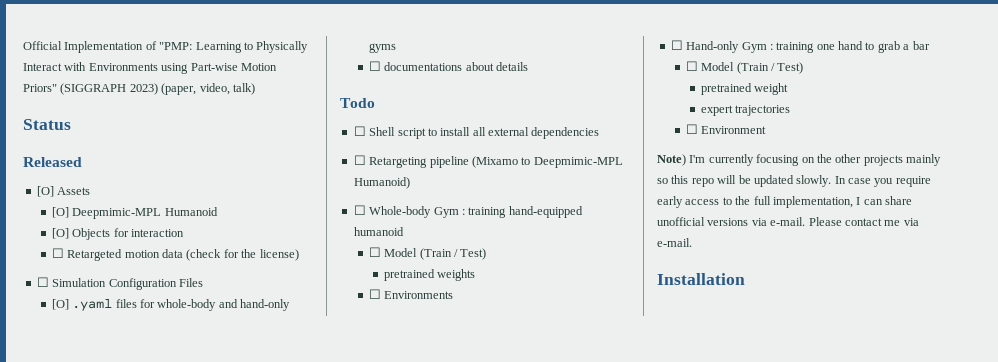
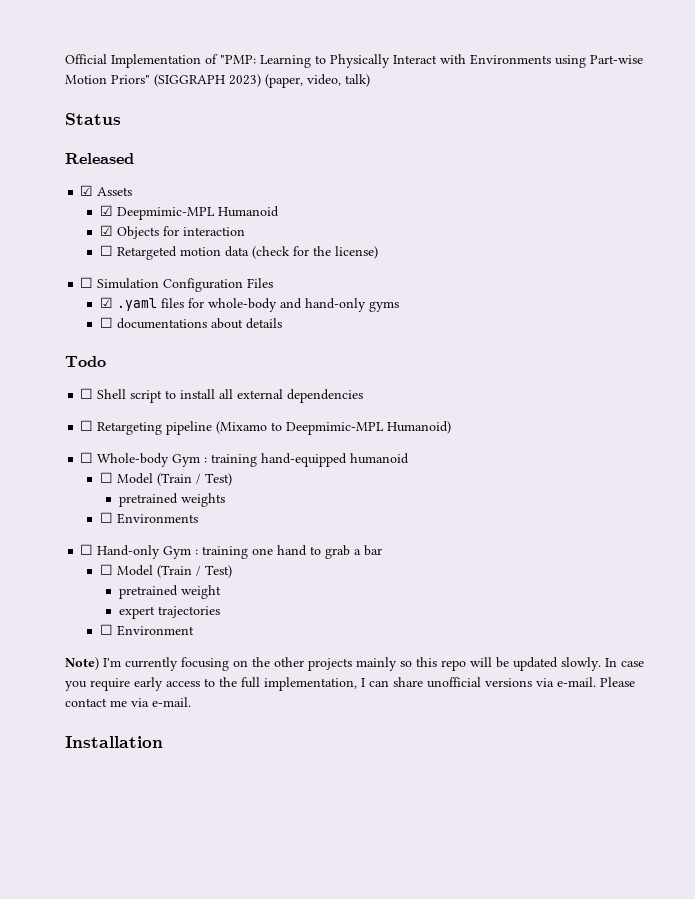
[36,186,54,197] [O] -> [80,185,94,196] ☑
[51,207,69,218] [O] -> [99,205,113,216] ☑
[51,228,69,239] [O] -> [99,225,113,236] ☑
[51,299,69,310] [O] -> [99,297,113,308] ☑

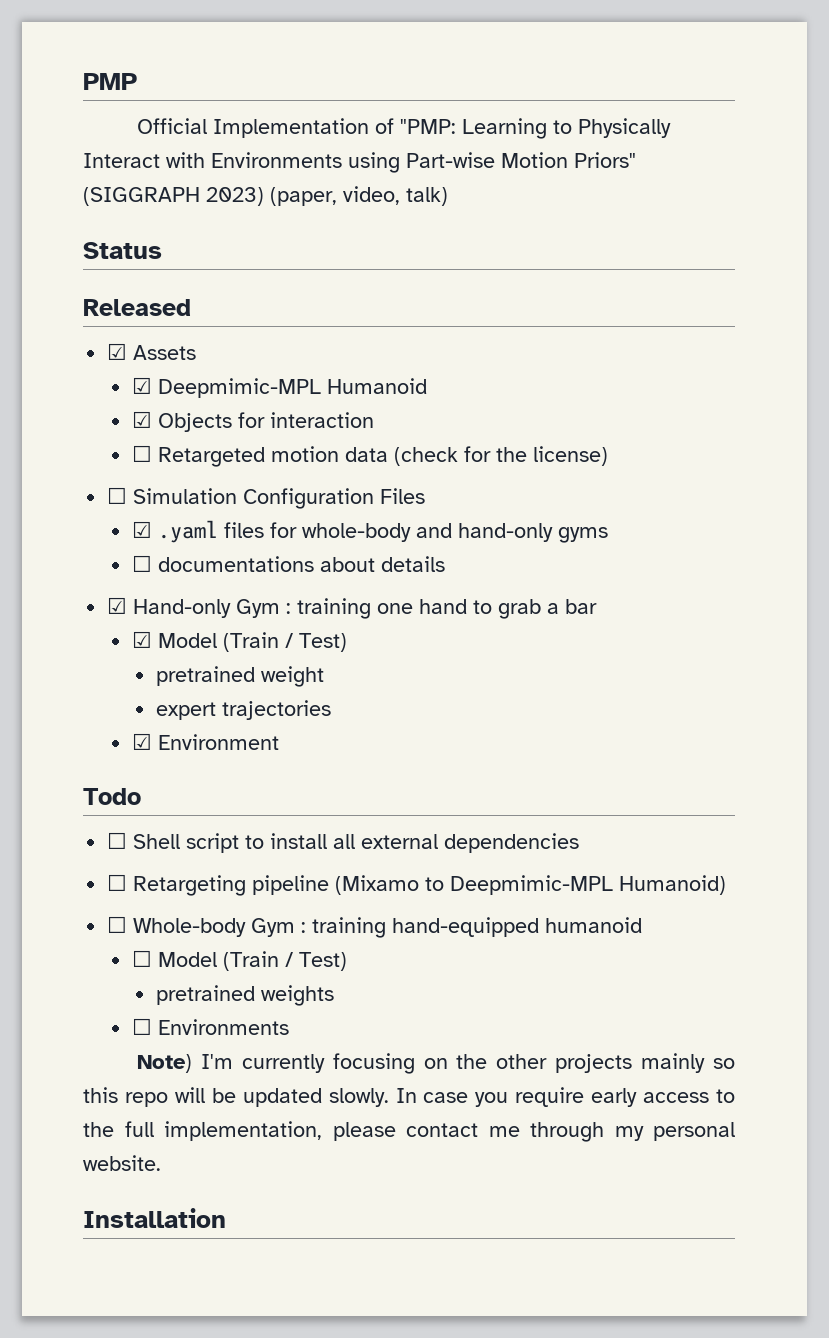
(65, 59) none -> [83,73,137,90] PMP //
(282, 323) none -> [107,597,598,619] [131,631,347,652] [155,666,324,687] [155,700,331,720] [131,733,279,750] // ☑ Hand-only Gym : training one hand to grab a bar // ☑ Model (Train / Test) // pretrained weight // expert trajectories // ☑ Environment
[80,544,383,559] [99,564,232,578] [118,585,221,599] [118,606,220,619] [99,624,194,636] // ☐ Hand-only Gym : training one hand to grab a bar // ☐ Model (Train / Test) // pretrained weight // expert trajectories // ☐ Environment -> (289, 1027) none
[361,677,635,688] [65,697,191,707] I can share unofficial versions via e-mail. Please contact me via e-mail. -> [332,1122,735,1142] [83,1155,161,1171] please contact me through my personal website.

